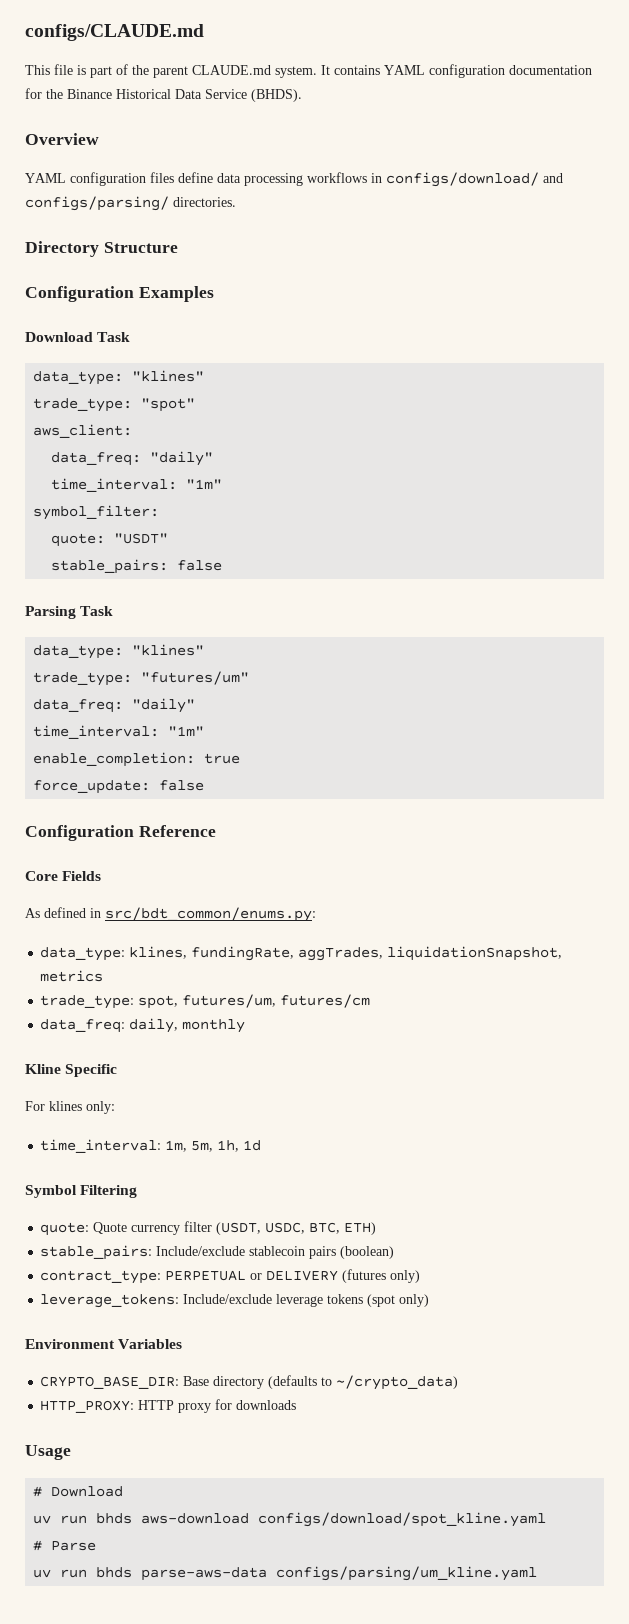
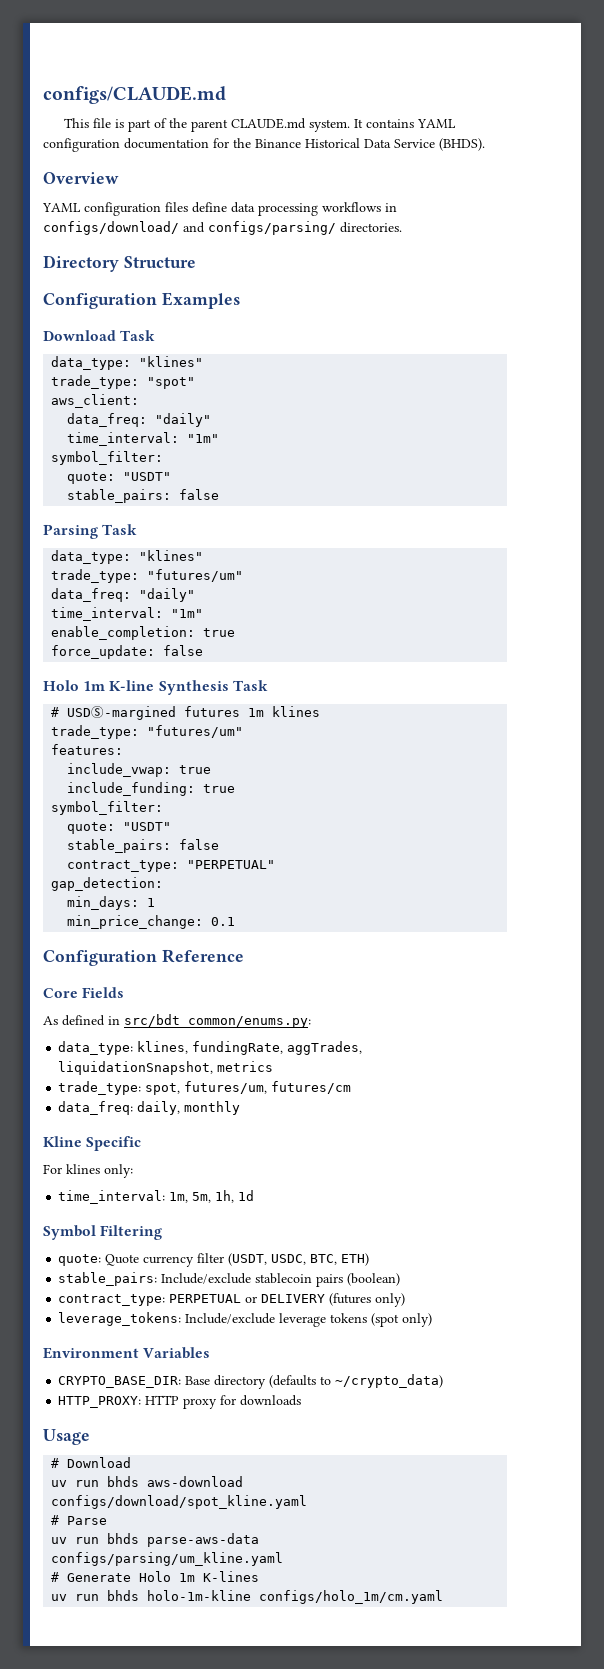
(205, 785) none -> [43,680,268,695] [51,706,321,720] [51,725,244,739] [51,744,124,755] [67,763,212,777] [67,782,236,796] [51,801,164,815] [67,822,172,834] [67,839,220,853] [67,860,276,872] [51,877,164,891] [67,896,156,910] [67,915,236,929] // Holo 1m K-line Synthesis Task // # USDⓈ-margined futures 1m klines // trade_type: "futures/um" // features: // include_vwap: true // include_funding: true // symbol_filter: // quote: "USDT" // stable_pairs: false // contract_type: "PERPETUAL" // gap_detection: // min_days: 1 // min_price_change: 0.1
(538, 1573) none -> [51,1571,260,1582] [51,1590,444,1604] // # Generate Holo 1m K-lines // uv run bhds holo-1m-kline configs/holo_1m/cm.yaml

